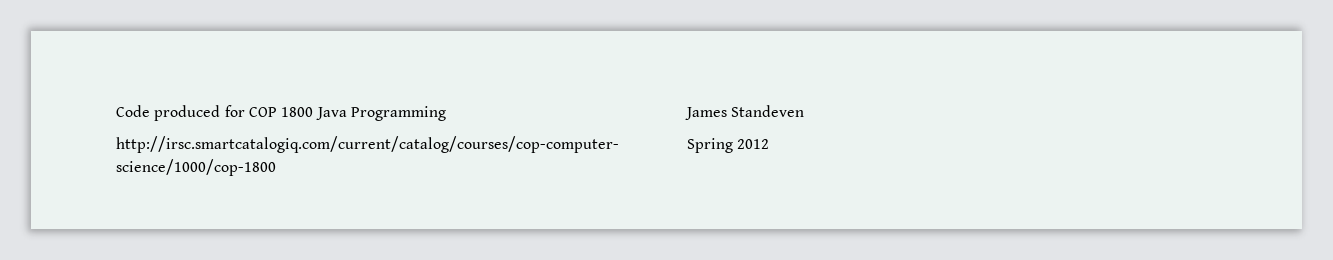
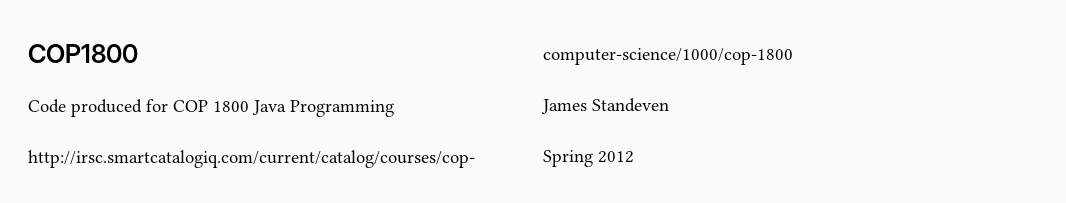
(116, 111) none -> [28,44,138,63] COP1800 //

